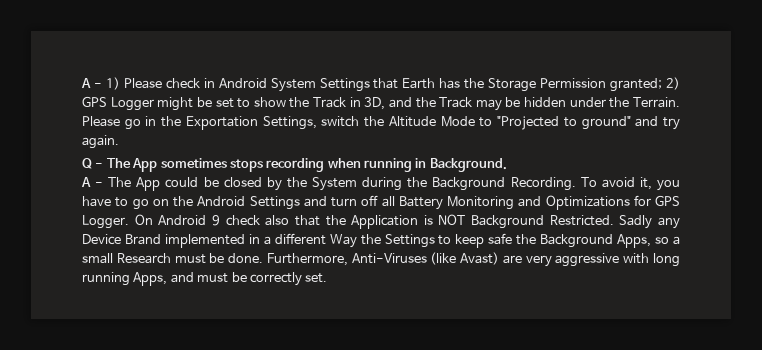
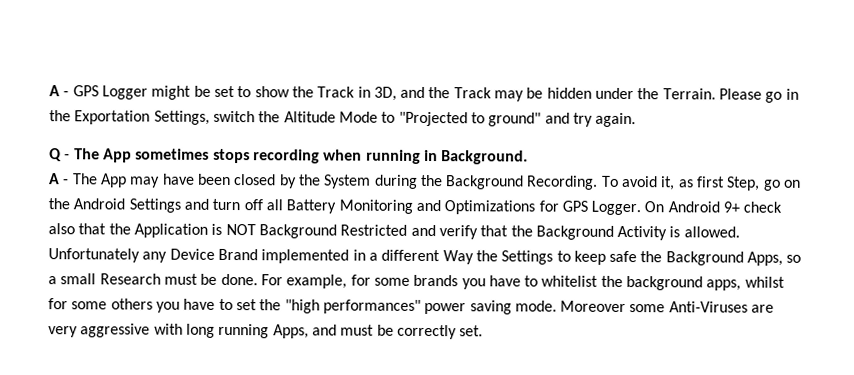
[81,77,680,92] A - 1) Please check in Android System Settings that Earth has the Storage Permission granted; 2) -> [49,85,70,97] A -
[165,177,219,188] could be -> [129,173,231,188] may have been
[657,180,681,191] [82,196,129,207] you have to -> [678,176,761,191] as first Step,
[211,215,220,226] 9 -> [723,201,741,213] 9+
[549,215,653,229] Restricted. Sadly -> [340,224,740,241] [48,248,140,263] Restricted and verify that the Background Activity is allowed. Unfortunately
[266,252,500,266] Furthermore, Anti-Viruses (like Avast) -> [260,274,785,291] [48,298,748,315] For example, for some brands you have to whitelist the background apps, whilst for some others you have to set the "high performances" power saving mode. Moreover some Anti-Viruses

